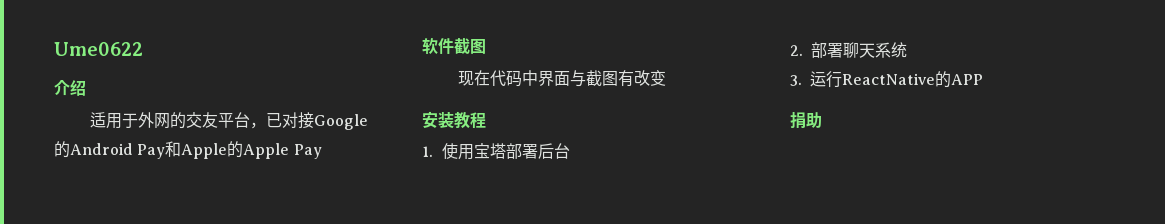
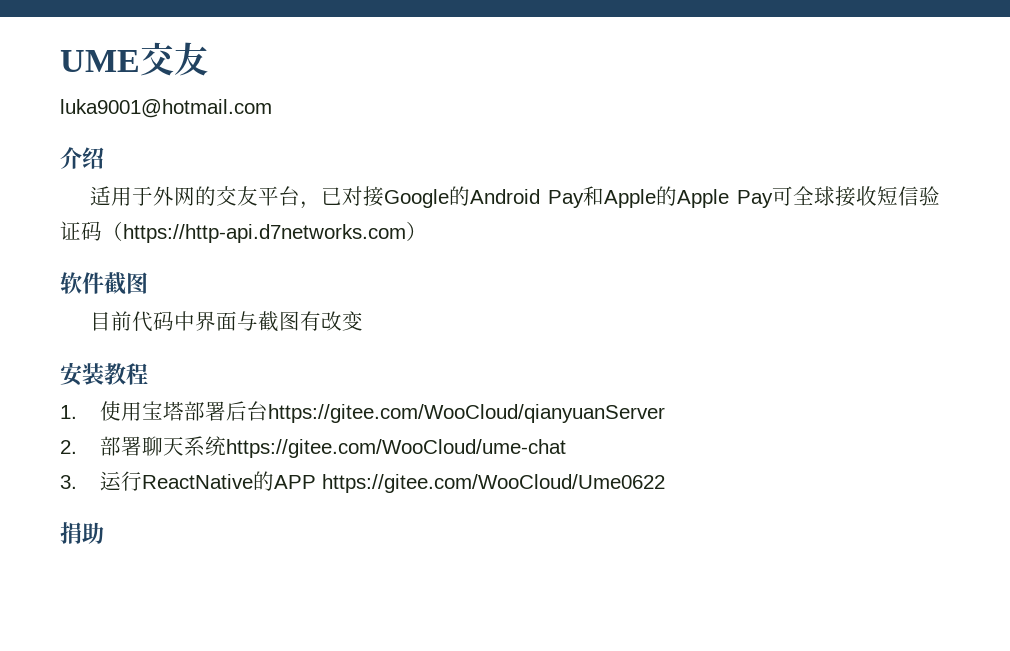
[54,42,143,56] Ume0622 -> [60,42,208,76] [60,99,272,118] UME交友 // luka9001@hotmail.com
(322, 151) none -> [772,186,940,207] [60,221,427,243] 可全球接收短信验证码（https://http-api.d7networks.com）
[458,70,491,86] 现在 -> [89,311,132,331] 目前
(571, 151) none -> [268,404,666,423] https://gitee.com/WooCloud/qianyuanServer
(907, 50) none -> [226,439,567,458] https://gitee.com/WooCloud/ume-chat
(984, 79) none -> [322,474,666,493] https://gitee.com/WooCloud/Ume0622

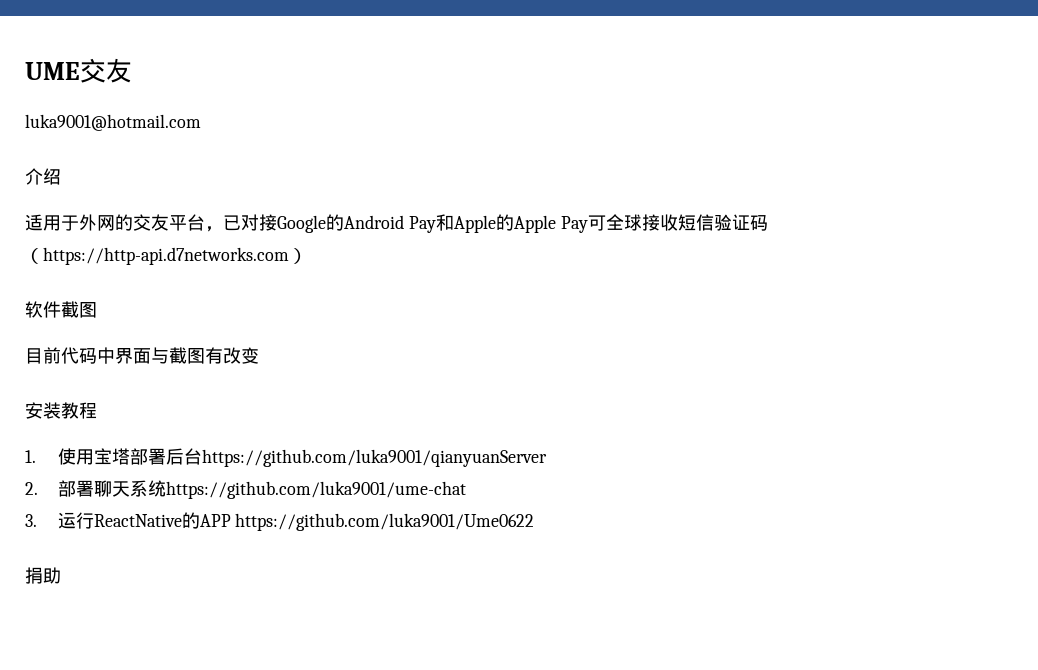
[268,404,666,423] https://gitee.com/WooCloud/qianyuanServer -> [201,449,547,467] https://github.com/luka9001/qianyuanServer
[226,439,567,458] https://gitee.com/WooCloud/ume-chat -> [165,481,466,499] https://github.com/luka9001/ume-chat
[322,474,666,493] https://gitee.com/WooCloud/Ume0622 -> [235,513,535,531] https://github.com/luka9001/Ume0622

